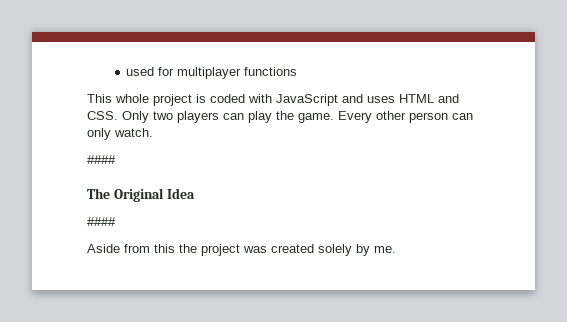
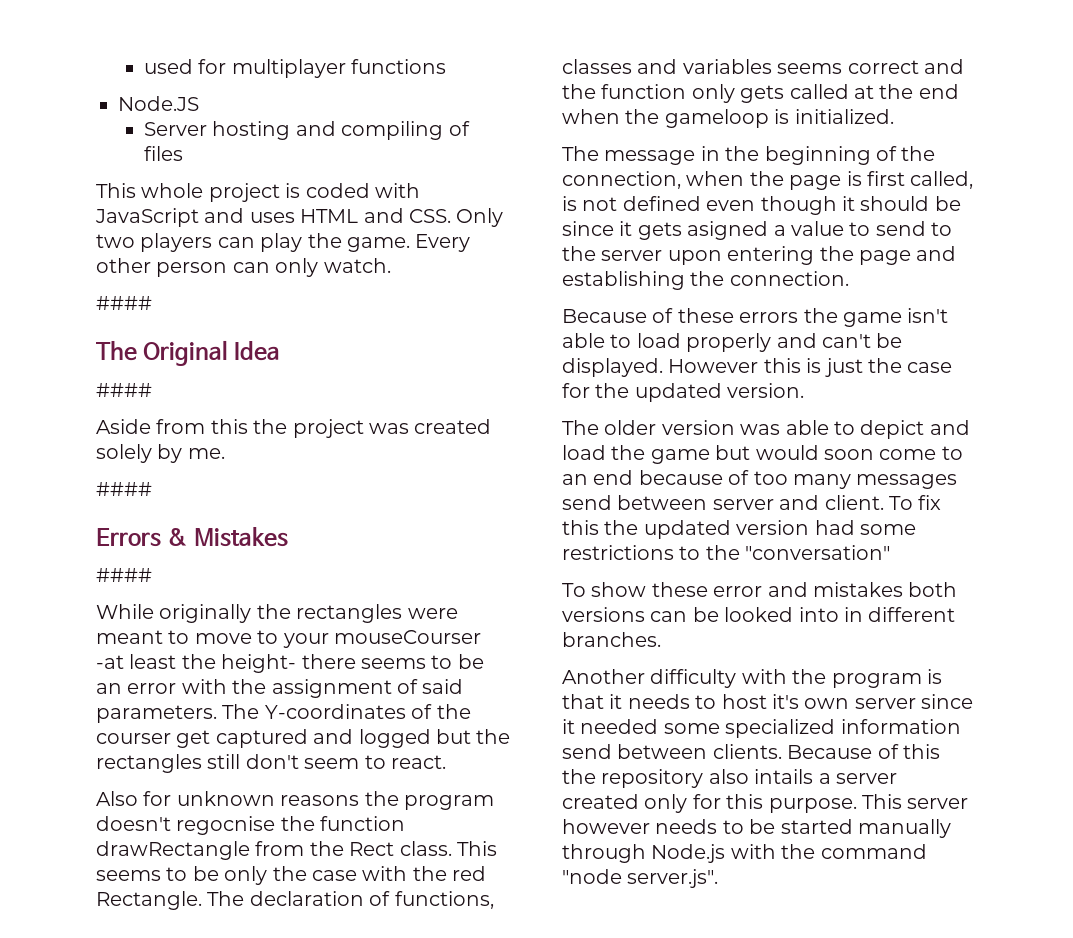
(298, 71) none -> [118,96,199,111] [144,121,470,140] [144,146,184,161] // Node.JS // Server hosting and compiling of files
(396, 249) none -> [96,482,152,496] [96,527,289,547] [96,568,152,582] [96,604,458,623] [96,630,481,648] [96,654,484,673] [96,679,464,698] [96,704,471,723] [96,729,511,748] [96,754,446,773] [96,791,494,810] [96,816,406,835] [96,841,497,860] [96,866,487,885] [96,891,494,910] [562,59,964,74] [562,84,959,103] [562,109,894,128] [562,146,936,165] [562,171,974,190] [562,196,961,215] [562,221,953,240] [562,246,957,265] [562,271,849,290] [562,308,949,327] [562,333,903,352] [562,358,953,377] [562,383,805,402] [562,420,970,439] [562,445,963,464] [562,470,958,489] [562,495,942,510] [562,520,916,539] [562,545,891,560] [562,582,958,597] [562,607,956,622] [562,632,661,647] [562,669,942,688] [562,694,974,709] [562,719,961,738] [562,744,940,759] [562,769,897,788] [562,794,969,813] [562,819,951,838] [562,844,927,863] [562,869,719,888] // #### // Errors & Mistakes // #### // While originally the rectangles were meant to move to your mouseCourser -at least the height- there seems to be an error with the assignment of said parameters. The Y-coordinates of the courser get captured and logged but the rectangles still don't seem to react. // Also for unknown reasons the program doesn't regocnise the function drawRectangle from the Rect class. This seems to be only the case with the red Rectangle. The declaration of functions, classes and variables seems correct and the function only gets called at the end when the gameloop is initialized. // The message in the beginning of the connection, when the page is first called, is not defined even though it should be since it gets asigned a value to send to the server upon entering the page and establishing the connection. // Because of these errors the game isn't able to load properly and can't be displayed. However this is just the case for the updated version. // The older version was able to depict and load the game but would soon come to an end because of too many messages send between server and client. To fix this the updated version had some restrictions to the "conversation" // To show these error and mistakes both versions can be looked into in different branches. // Another difficulty with the program is that it needs to host it's own server since it needed some specialized information send between clients. Because of this the repository also intails a server created only for this purpose. This server however needs to be started manually through Node.js with the command "node server.js".

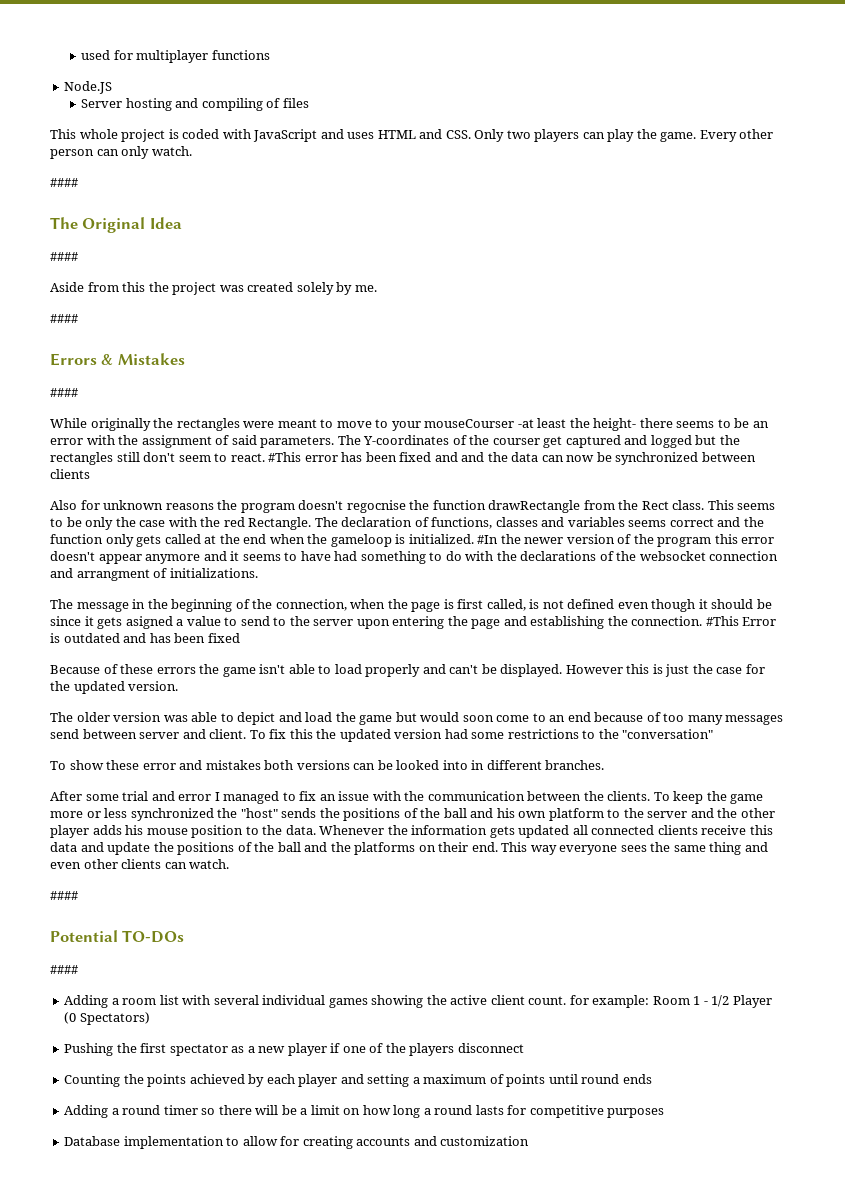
(446, 762) none -> [268,452,756,465] [50,469,90,479] #This error has been fixed and and the data can now be synchronized between clients
(894, 116) none -> [477,534,775,547] [50,551,779,564] [50,568,258,581] #In the newer version of the program this error doesn't appear anymore and it seems to have had something to do with the declarations of the websocket connection and arrangment of initializations.
(849, 278) none -> [705,616,777,626] [50,633,240,643] #This Error is outdated and has been fixed
[562,669,942,688] [562,694,974,709] [562,719,961,738] [562,744,940,759] [562,769,897,788] [562,794,969,813] [562,819,951,838] [562,844,927,863] [562,869,719,888] Another difficulty with the program is that it needs to host it's own server since it needed some specialized information send between clients. Because of this the repository also intails a server created only for this purpose. This server however needs to be started manually through Node.js with the command "node server.js". -> [50,791,764,804] [50,808,775,821] [50,825,773,838] [50,842,768,855] [50,859,230,869] [50,891,78,900] [50,930,185,943] [50,965,78,974] [64,995,772,1008] [64,1012,150,1025] [64,1043,524,1056] [64,1074,652,1087] [64,1105,665,1118] [64,1136,530,1149] After some trial and error I managed to fix an issue with the communication between the clients. To keep the game more or less synchronized the "host" sends the positions of the ball and his own platform to the server and the other player adds his mouse position to the data. Whenever the information gets updated all connected clients receive this data and update the positions of the ball and the platforms on their end. This way everyone sees the same thing and even other clients can watch. // #### // Potential TO-DOs // #### // Adding a room list with several individual games showing the active client count. for example: Room 1 - 1/2 Player (0 Spectators) // Pushing the first spectator as a new player if one of the players disconnect // Counting the points achieved by each player and setting a maximum of points until round ends // Adding a round timer so there will be a limit on how long a round lasts for competitive purposes // Database implementation to allow for creating accounts and customization

